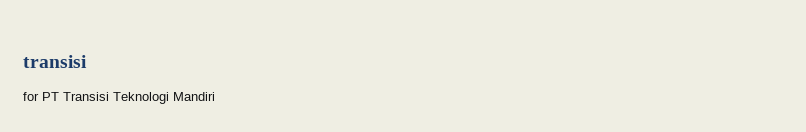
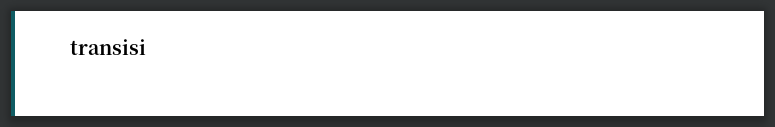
[23,92,215,104] // for PT Transisi Teknologi Mandiri -> (146, 47) none

